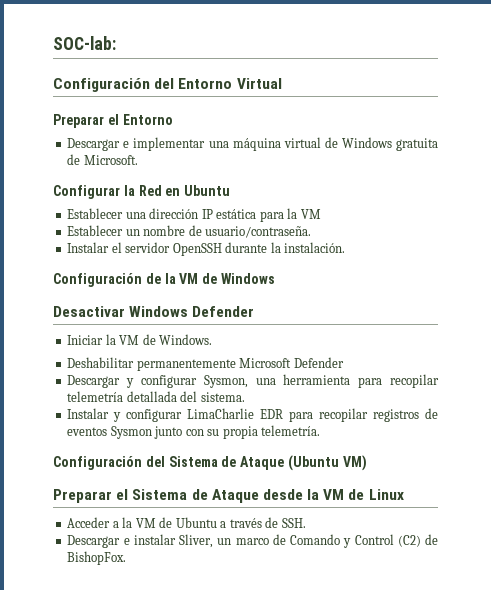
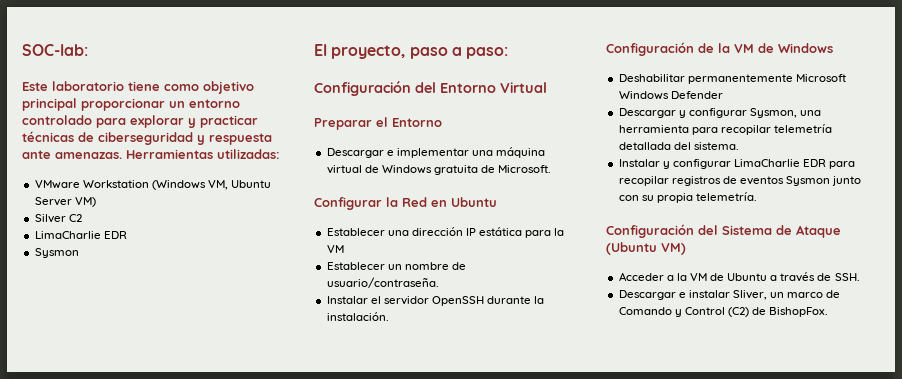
(116, 43) none -> [22,81,254,94] [22,98,240,111] [22,115,258,128] [22,131,272,145] [22,149,280,159] [34,180,272,190] [34,197,96,207] [34,214,82,223] [34,231,127,239] [34,248,79,258] [314,44,509,59] // Este laboratorio tiene como objetivo principal proporcionar un entorno controlado para explorar y practicar técnicas de ciberseguridad y respuesta ante amenazas. Herramientas utilizadas: // VMware Workstation (Windows VM, Ubuntu Server VM) // Silver C2 // LimaCharlie EDR // Sysmon // El proyecto, paso a paso:
[53,306,255,317] [67,334,213,345] // Desactivar Windows Defender // Iniciar la VM de Windows. -> (833, 48) none
(292, 363) none -> [618,91,669,100] Windows
[53,489,404,503] // Preparar el Sistema de Ataque desde la VM de Linux -> (686, 249) none

